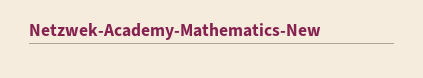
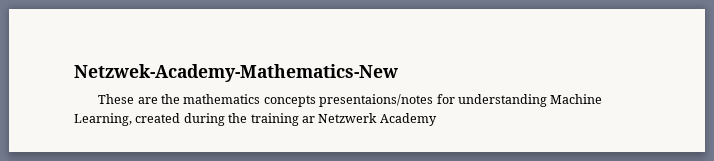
(321, 31) none -> [98,94,603,107] [74,113,437,126] // These are the mathematics concepts presentaions/notes for understanding Machine Learning, created during the training ar Netzwerk Academy

